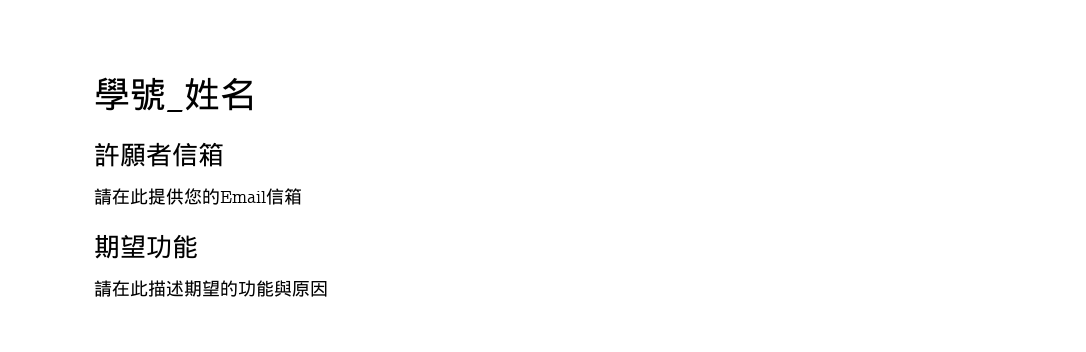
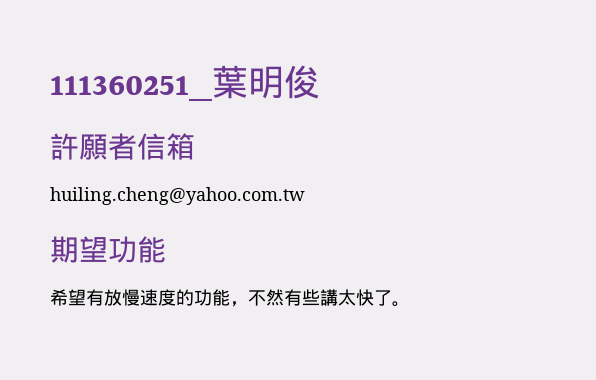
[94,77,256,112] 學號_姓名 -> [50,65,320,101] 111360251_葉明俊
[94,188,302,205] [94,234,198,259] [94,280,328,297] 請在此提供您的Email信箱 // 期望功能 // 請在此描述期望的功能與原因 -> [50,187,305,205] [50,236,166,263] [50,289,410,307] huiling.cheng@yahoo.com.tw // 期望功能 // 希望有放慢速度的功能，不然有些講太快了。

